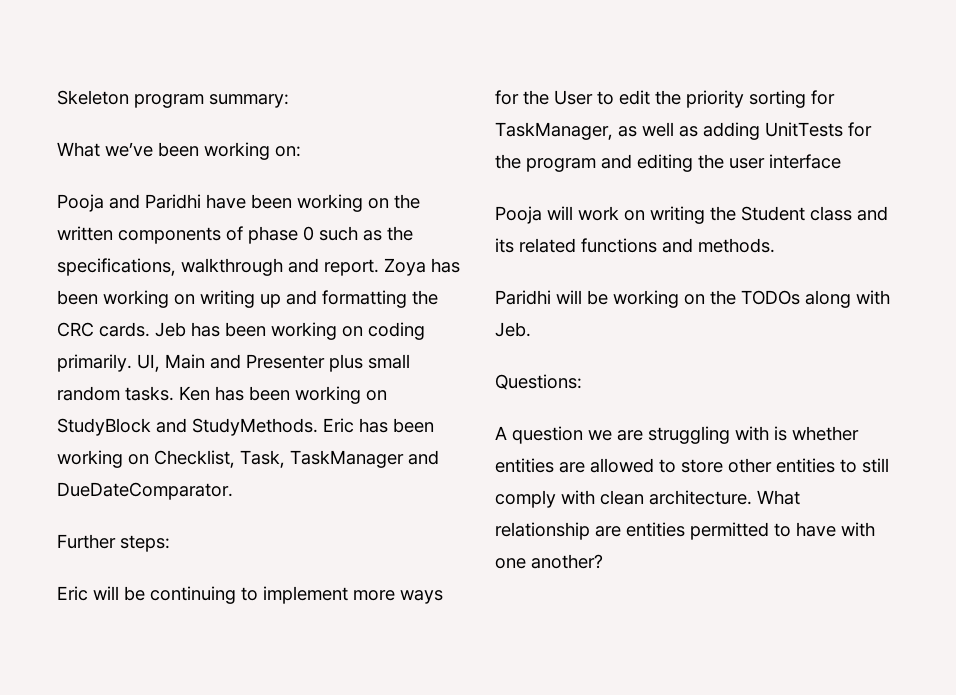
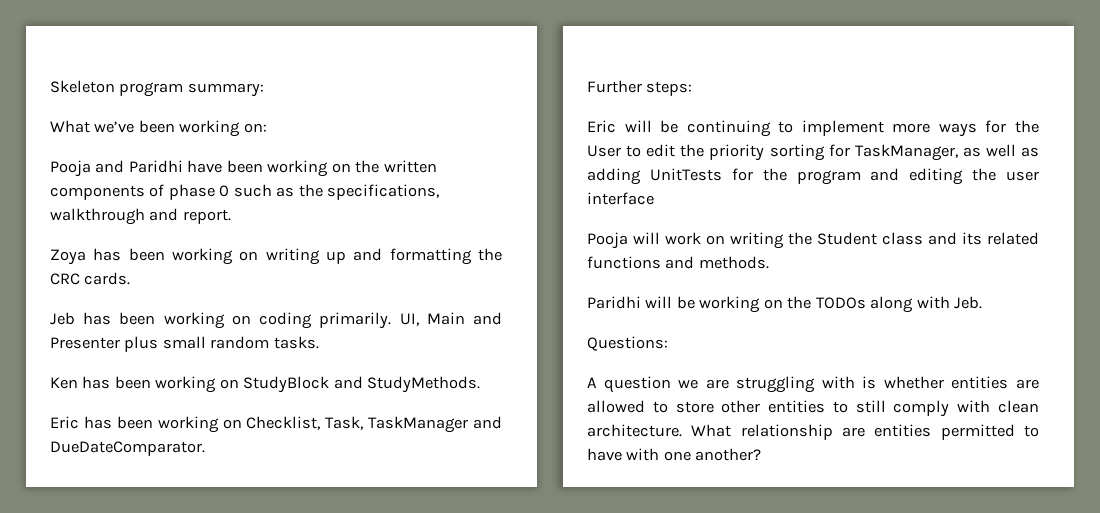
(379, 267) none -> (231, 216) //
(150, 329) none -> (131, 278) //
(174, 393) none -> (319, 342) //
(318, 427) none -> (481, 384) //

